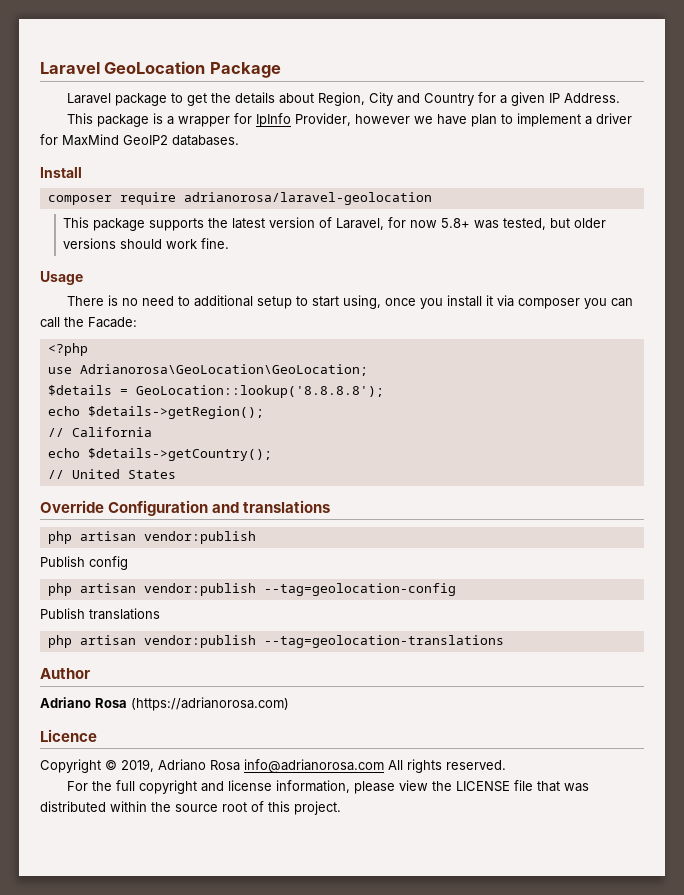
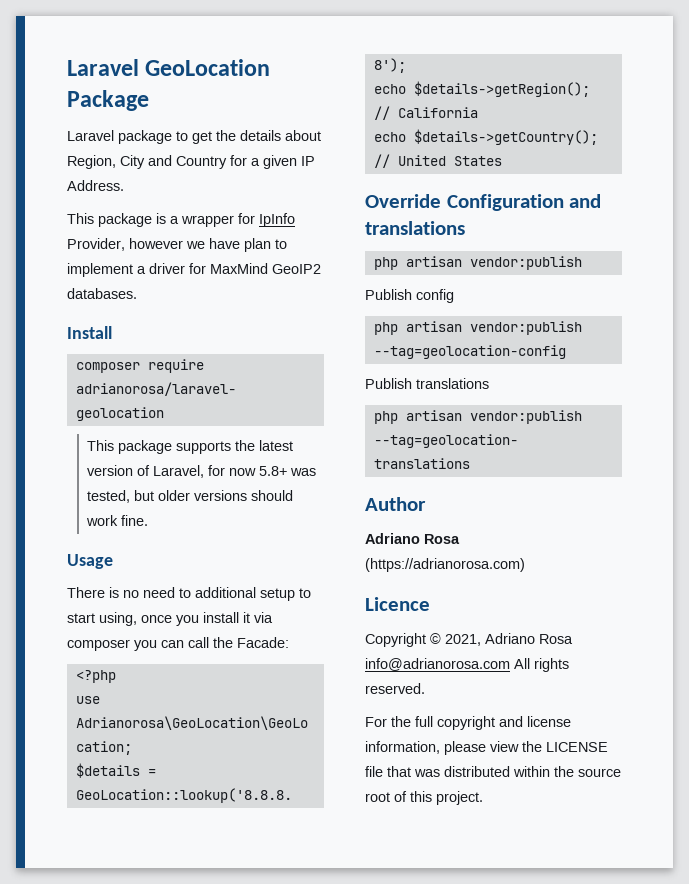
[121,759,154,772] 2019, -> [445,634,481,646] 2021,

